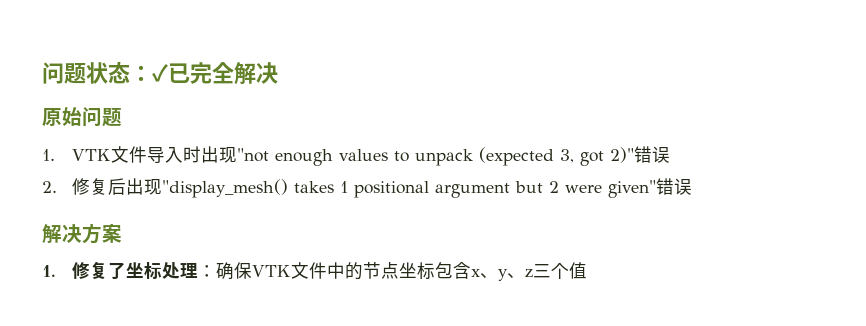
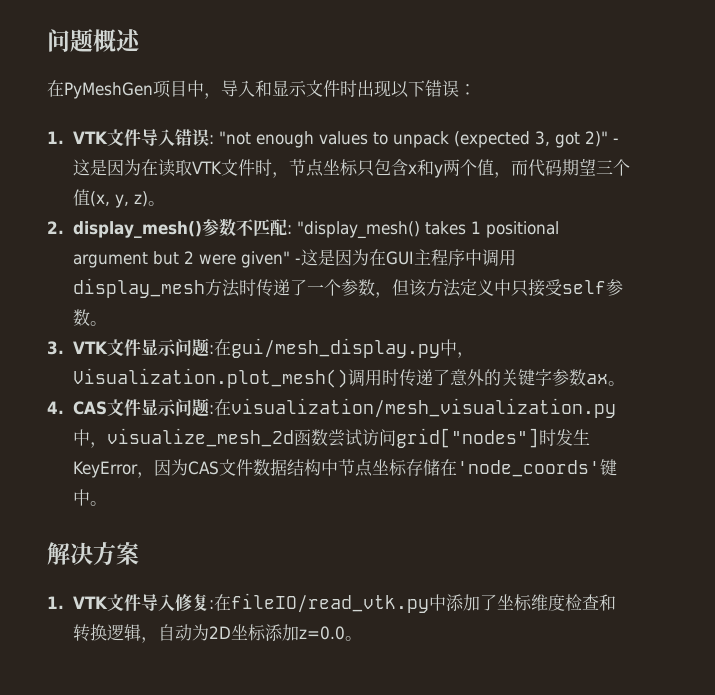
[42,61,278,85] [42,107,122,127] [42,146,238,163] 问题状态：✓已完全解决 // 原始问题 // 1. VTK文件导入时出现 -> [47,28,141,52] [47,80,476,99] [47,129,214,147] 问题概述 // 在PyMeshGen项目中，导入和显示文件时出现以下错误： // 1. VTK文件导入错误:
[634,146,671,163] [42,178,163,195] 错误 // 2.修复后出现 -> [612,138,619,144] [72,158,630,178] [72,189,165,208] [47,218,292,239] -这是因为在读取VTK文件时，节点坐标只包含x和y两个值，而代码期望三个值(x, y, z)。 // 2. display_mesh()参数不匹配:
[656,178,693,195] [42,223,122,244] [42,261,588,281] 错误 // 解决方案 // 1.修复了坐标处理：确保VTK文件中的节点坐标包含x、y、z三个值 -> [294,249,516,267] [72,278,623,298] [72,309,107,326] [47,338,474,358] [72,368,625,388] [47,398,616,418] [72,428,590,448] [72,459,618,478] [72,489,107,506] [47,542,139,565] [47,593,616,613] [72,624,362,643] -这是因为在GUI主程序中调用display_mesh方法时传递了一个参数，但该方法定义中只接受self参数。 // 3. VTK文件显示问题:在gui/mesh_display.py中，Visualization.plot_mesh()调用时传递了意外的关键字参数ax。 // 4. CAS文件显示问题:在visualization/mesh_visualization.py中，visualize_mesh_2d函数尝试访问grid["nodes"]时发生KeyError，因为CAS文件数据结构中节点坐标存储在'node_coords'键中。 // 解决方案 // 1. VTK文件导入修复:在fileIO/read_vtk.py中添加了坐标维度检查和转换逻辑，自动为2D坐标添加z=0.0。

